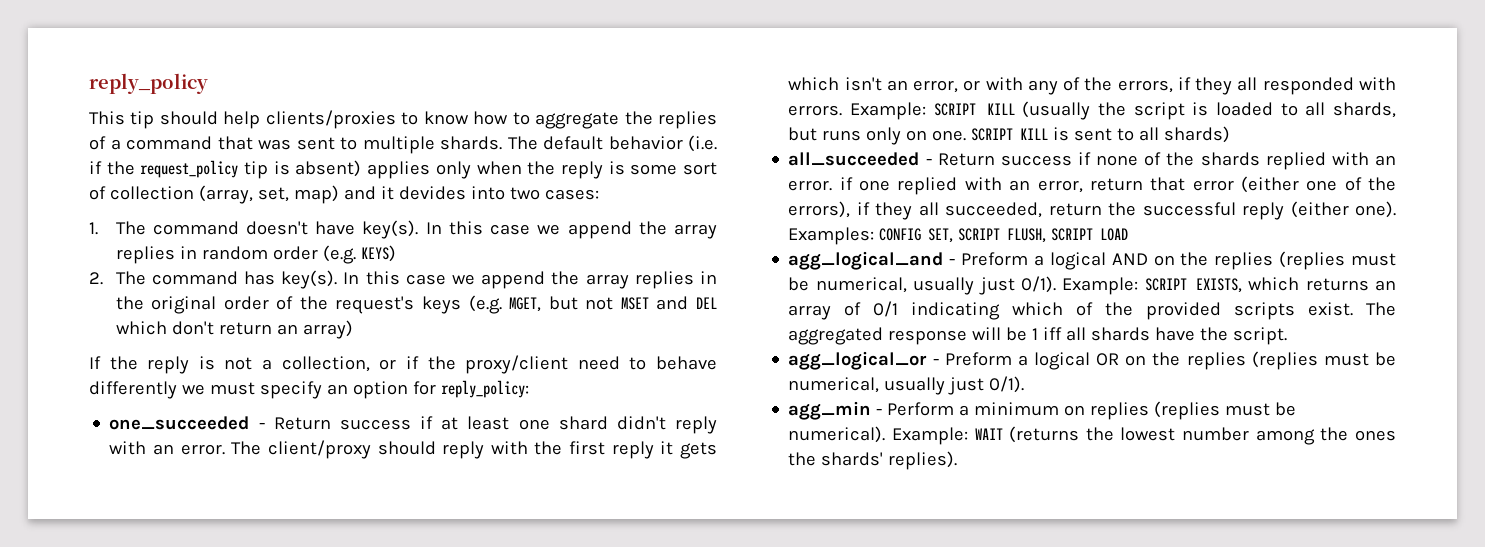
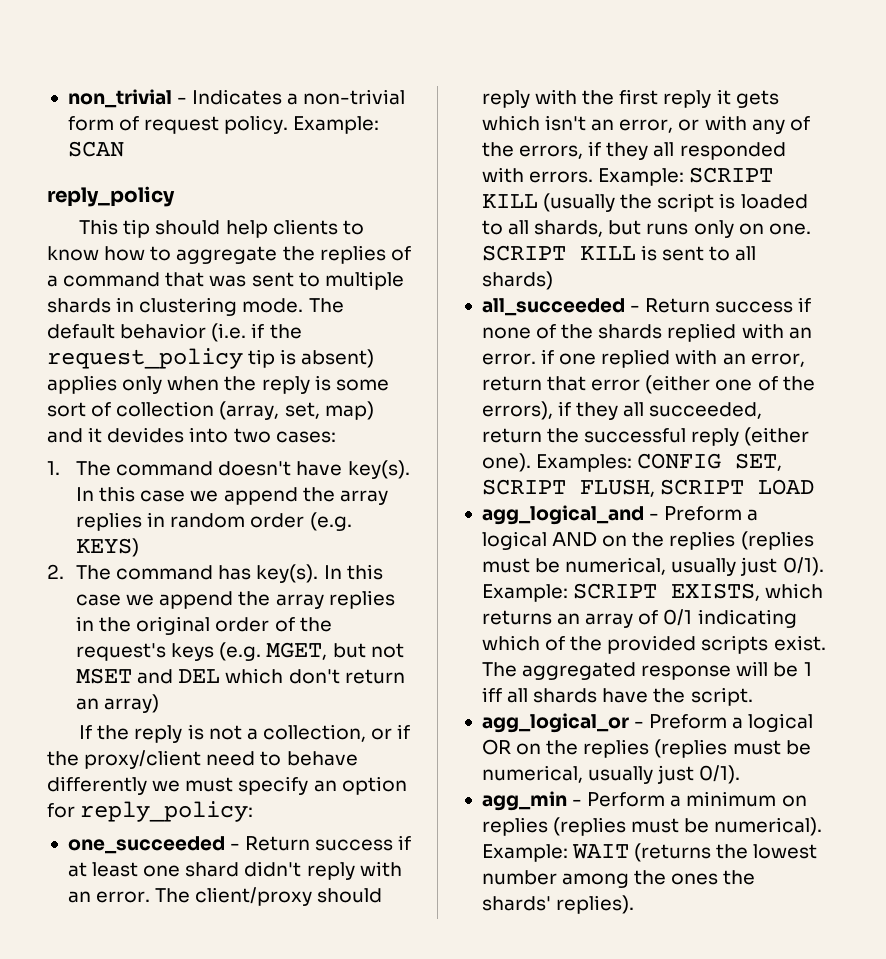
(89, 83) none -> [67,89,406,108] [67,115,380,134] [67,141,124,157] non_trivial - Indicates a non-trivial form of request policy. Example: SCAN //
[265,110,396,129] clients/proxies -> [272,219,338,235] clients
[440,136,502,150] shards. -> [47,297,304,316] shards in clustering mode.

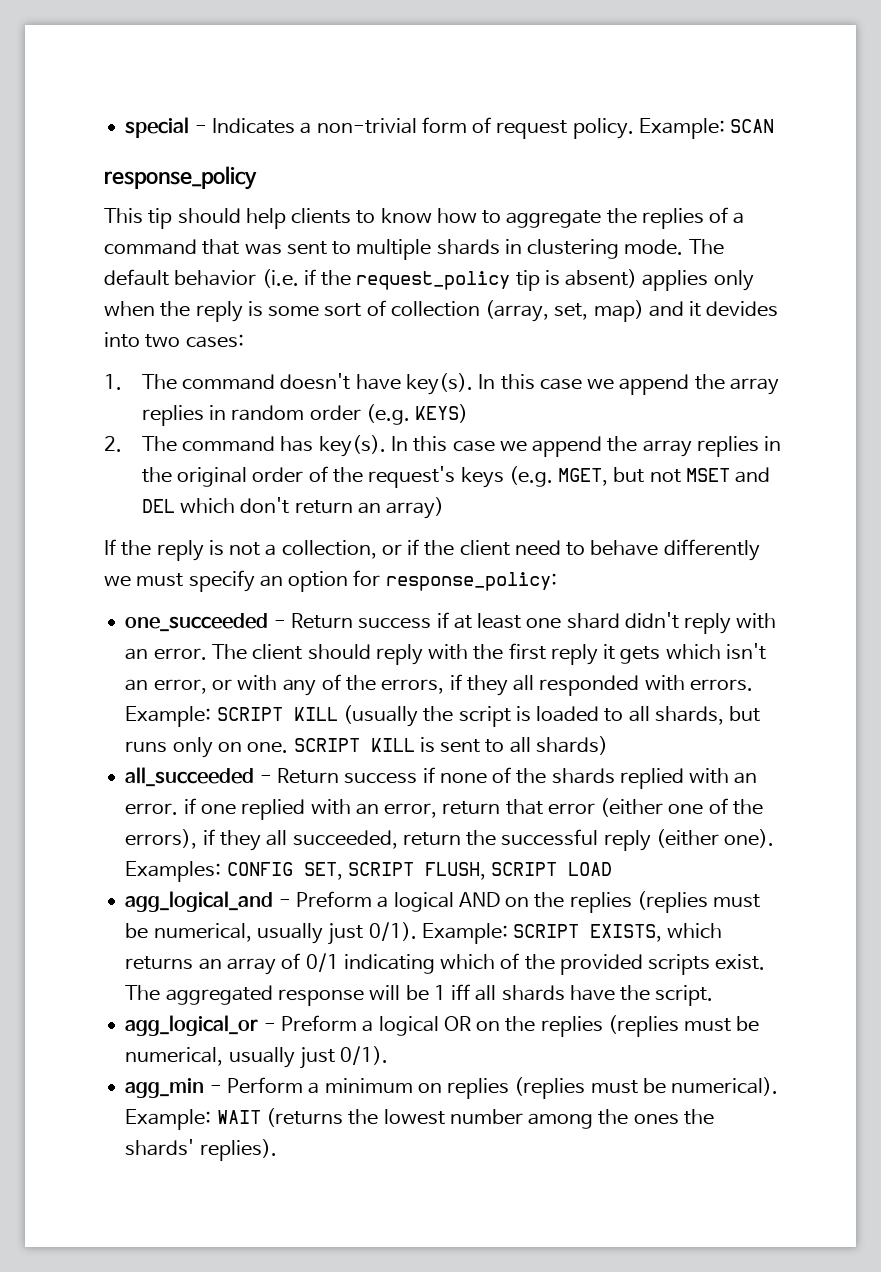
[67,89,172,108] non_trivial -> [125,117,190,138] special
[47,186,175,207] reply_policy -> [104,166,257,190] response_policy
[84,750,202,769] proxy/client -> [459,540,510,556] client
[80,801,254,822] reply_policy: -> [385,572,557,591] response_policy:
[195,887,313,906] client/proxy -> [252,644,303,660] client

